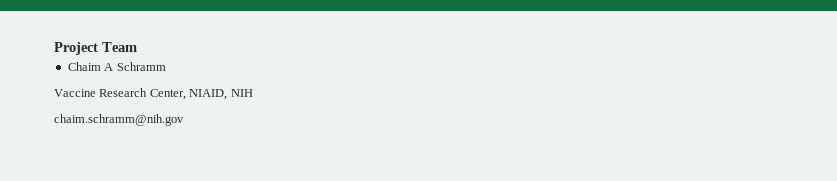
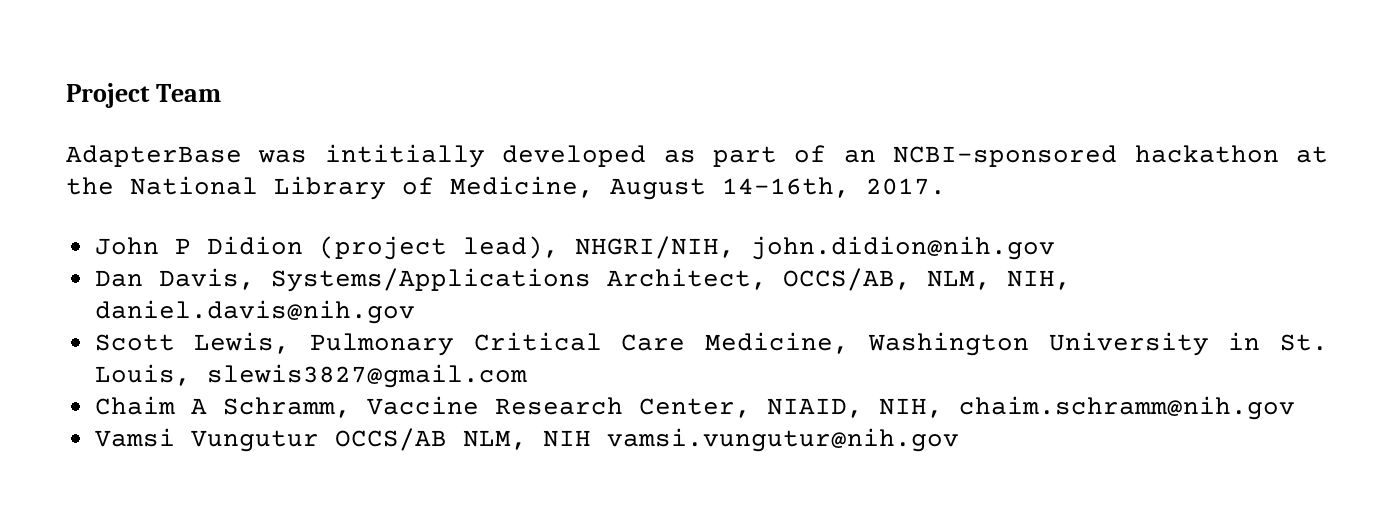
(137, 47) none -> [66,144,1328,168] [66,176,946,200] [94,236,1055,260] [94,268,1071,292] [94,300,415,324] [94,332,1329,356] [94,364,527,388] // AdapterBase was intitially developed as part of an NCBI-sponsored hackathon at the National Library of Medicine, August 14-16th, 2017. // John P Didion (project lead), NHGRI/NIH, john.didion@nih.gov // Dan Davis, Systems/Applications Architect, OCCS/AB, NLM, NIH, daniel.davis@nih.gov // Scott Lewis, Pulmonary Critical Care Medicine, Washington University in St. Louis, slewis3827@gmail.com
[116,62,166,71] Schramm // -> [222,397,351,418] Schramm,
(228, 94) none -> [878,396,1295,420] [94,428,527,452] NIH, chaim.schramm@nih.gov // Vamsi Vungutur OCCS/AB NLM,
[54,114,184,126] // chaim.schramm@nih.gov -> [606,428,959,452] vamsi.vungutur@nih.gov

